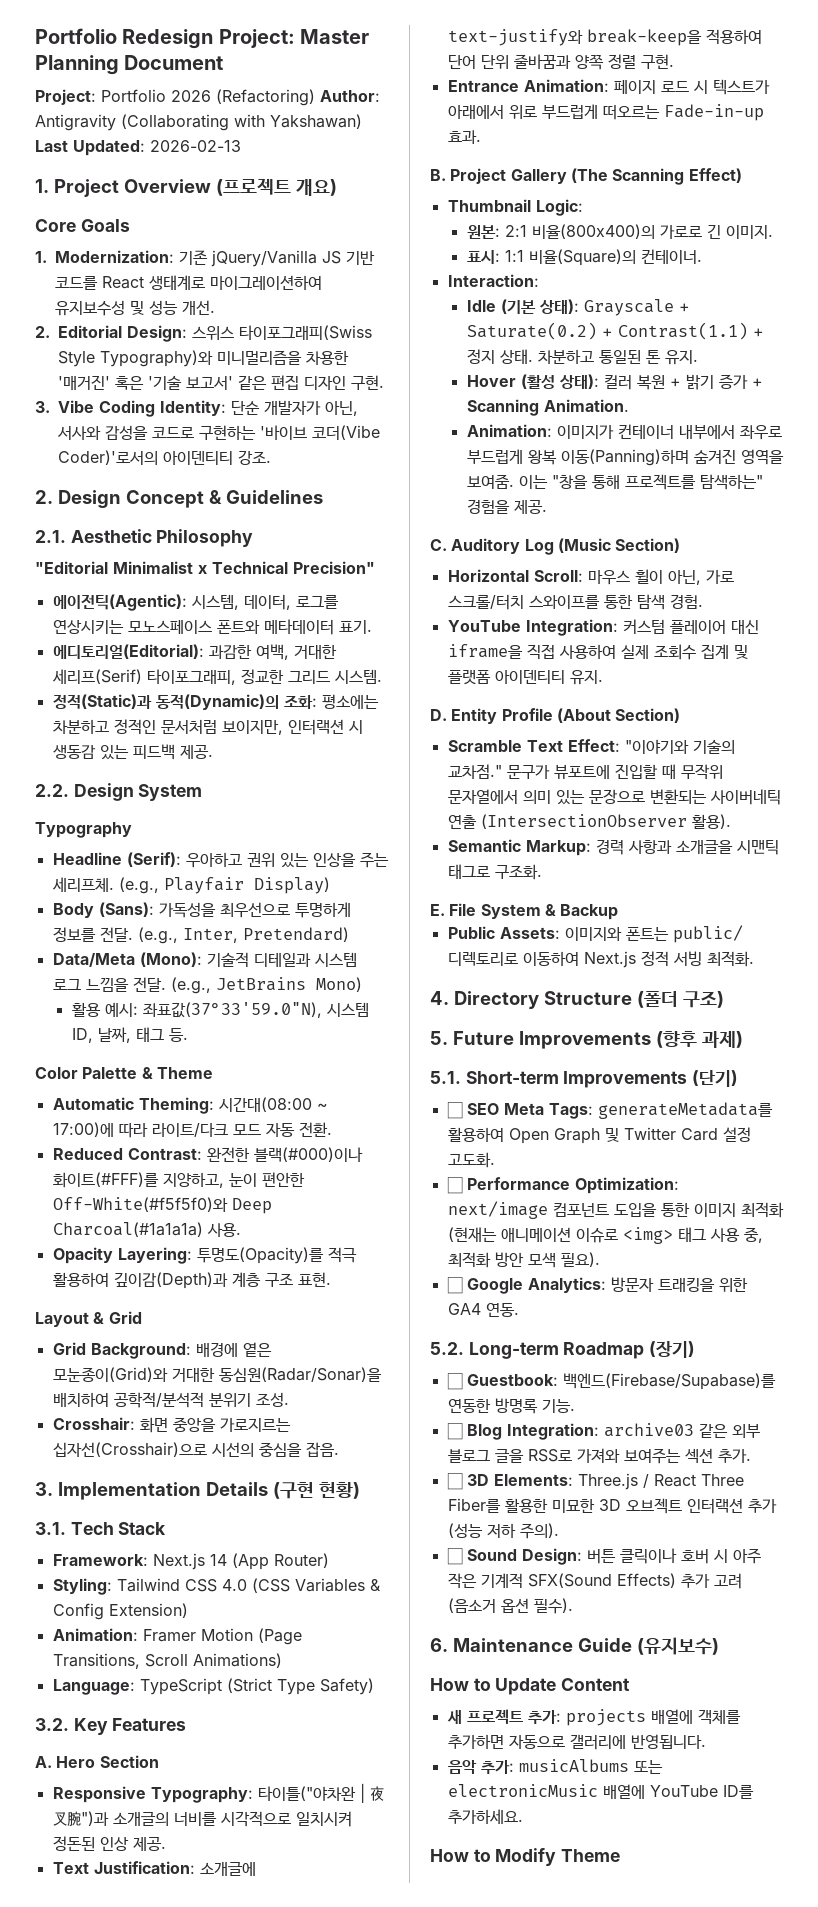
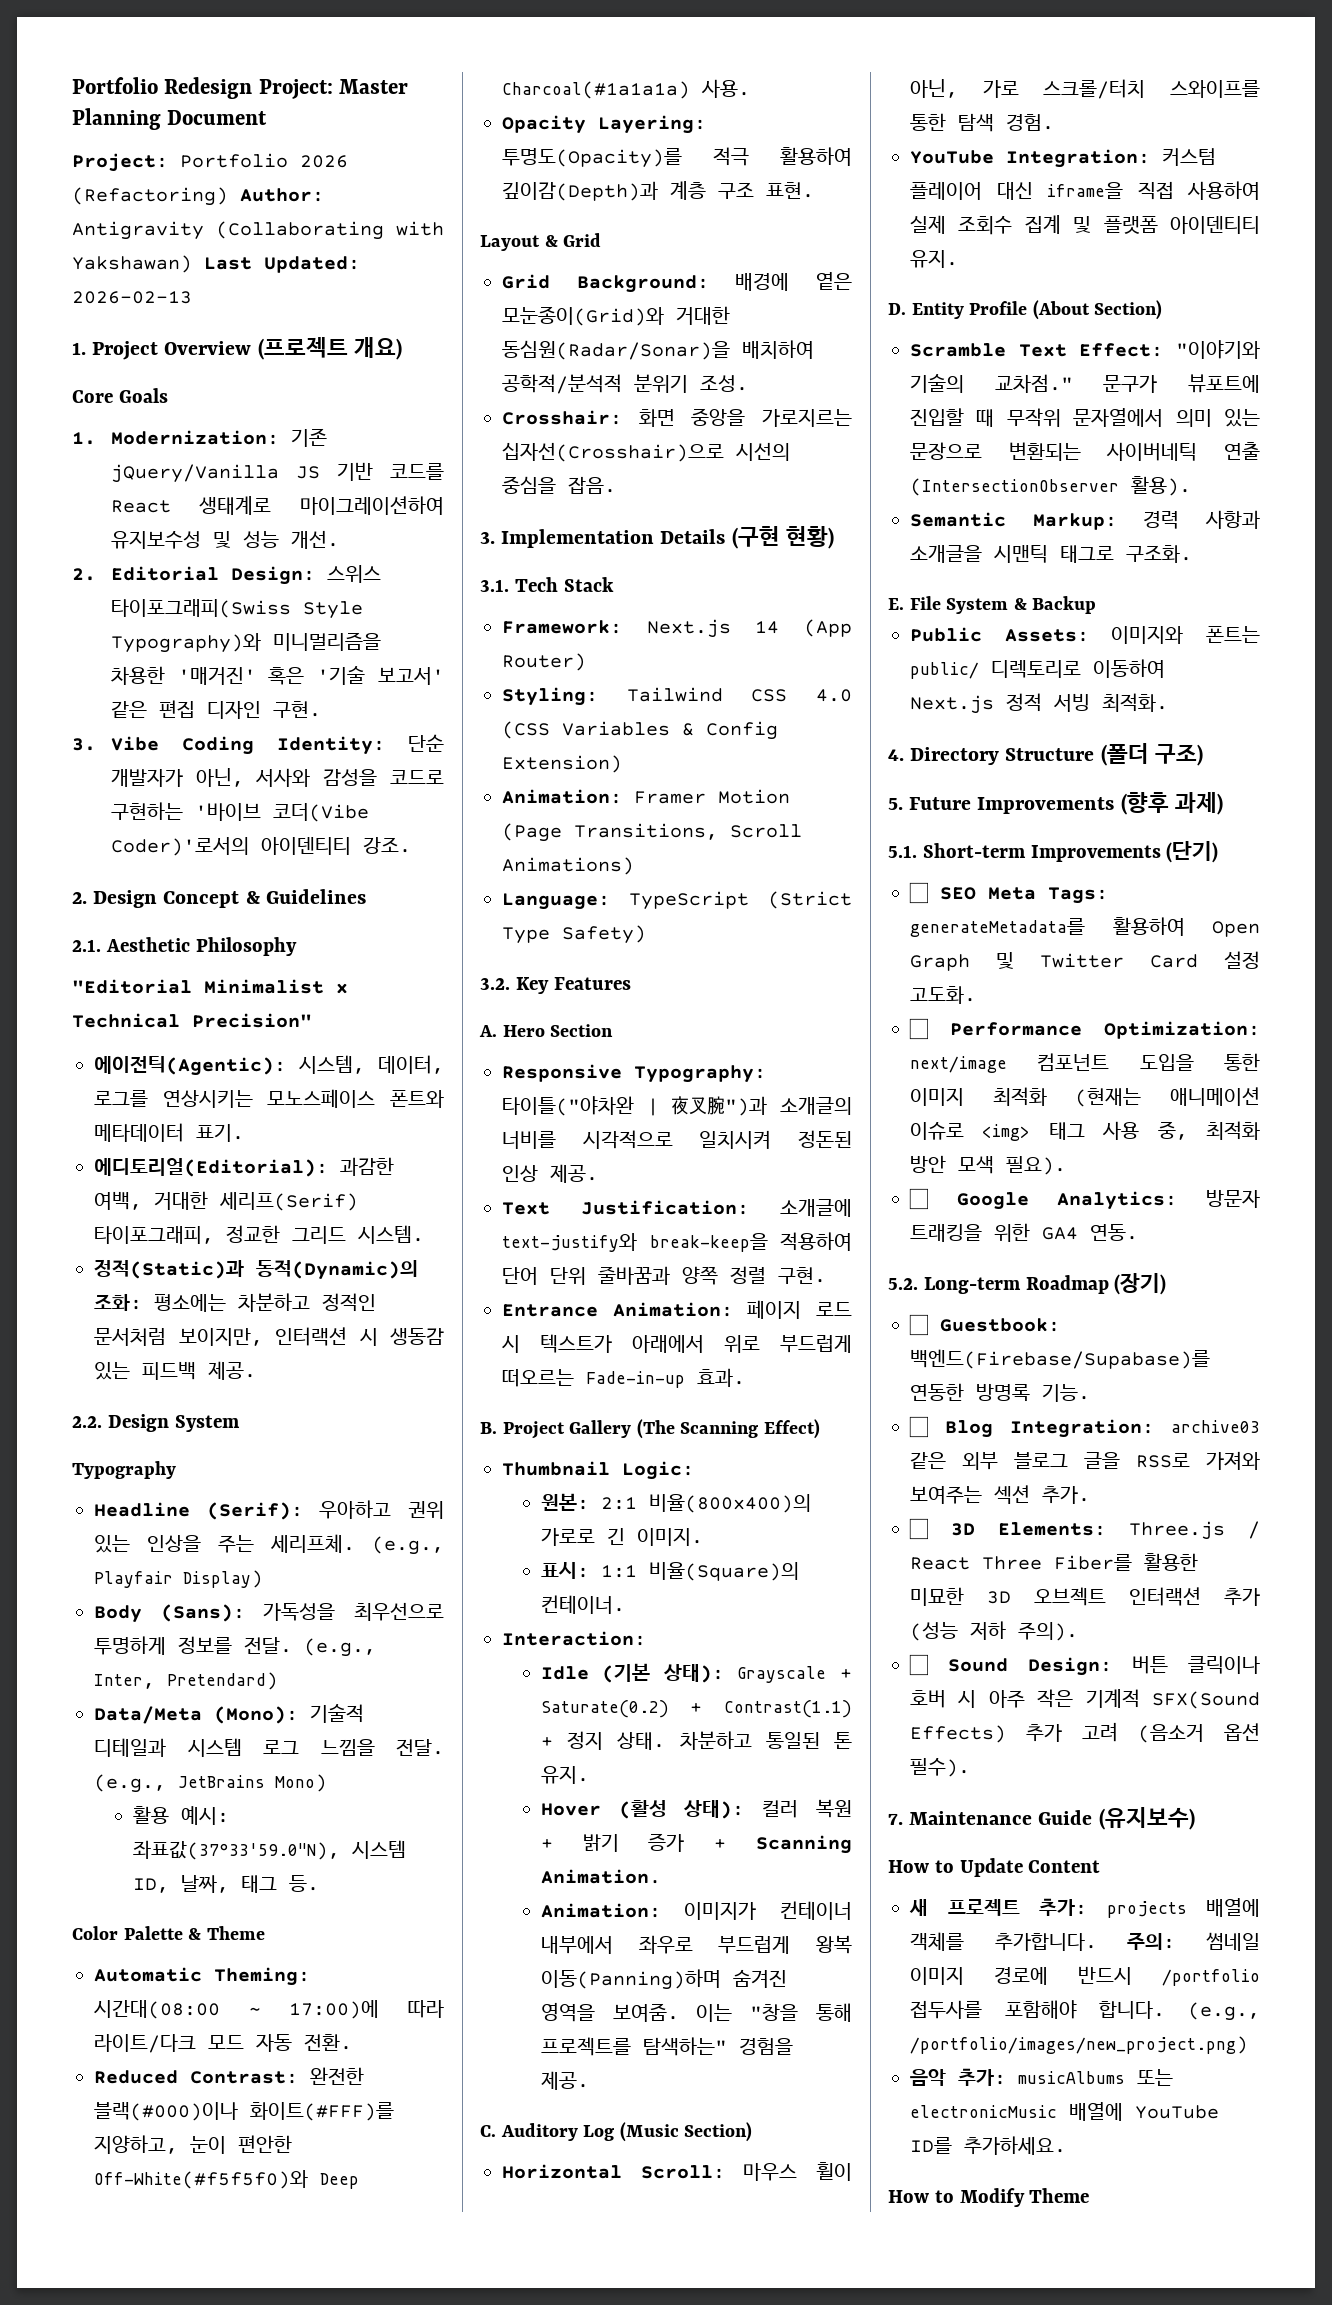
[430,1638,448,1652] 6. -> [888,1813,903,1825] 7.
[447,1734,706,1750] 추가하면 자동으로 갤러리에 반영됩니다. -> [994,1932,1260,1951] [910,1966,1260,1986] [910,2000,1260,2021] [910,2036,1248,2054] 추가합니다. 주의: 썸네일 이미지 경로에 반드시 /portfolio 접두사를 포함해야 합니다. (e.g., /portfolio/images/new_project.png)

